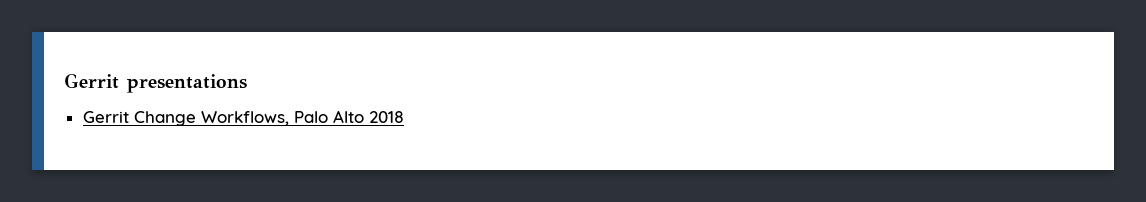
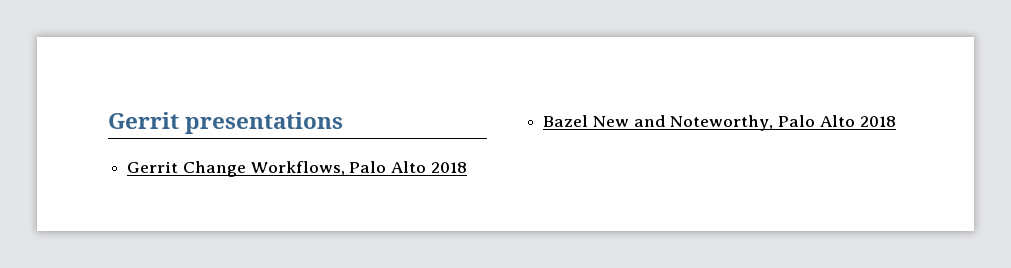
(404, 117) none -> [543,115,896,131] // Bazel New and Noteworthy, Palo Alto 2018

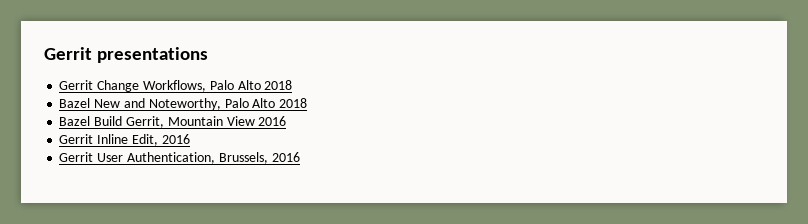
(896, 121) none -> [59,116,287,128] [59,134,190,146] [59,152,300,164] // Bazel Build Gerrit, Mountain View 2016 // Gerrit Inline Edit, 2016 // Gerrit User Authentication, Brussels, 2016

